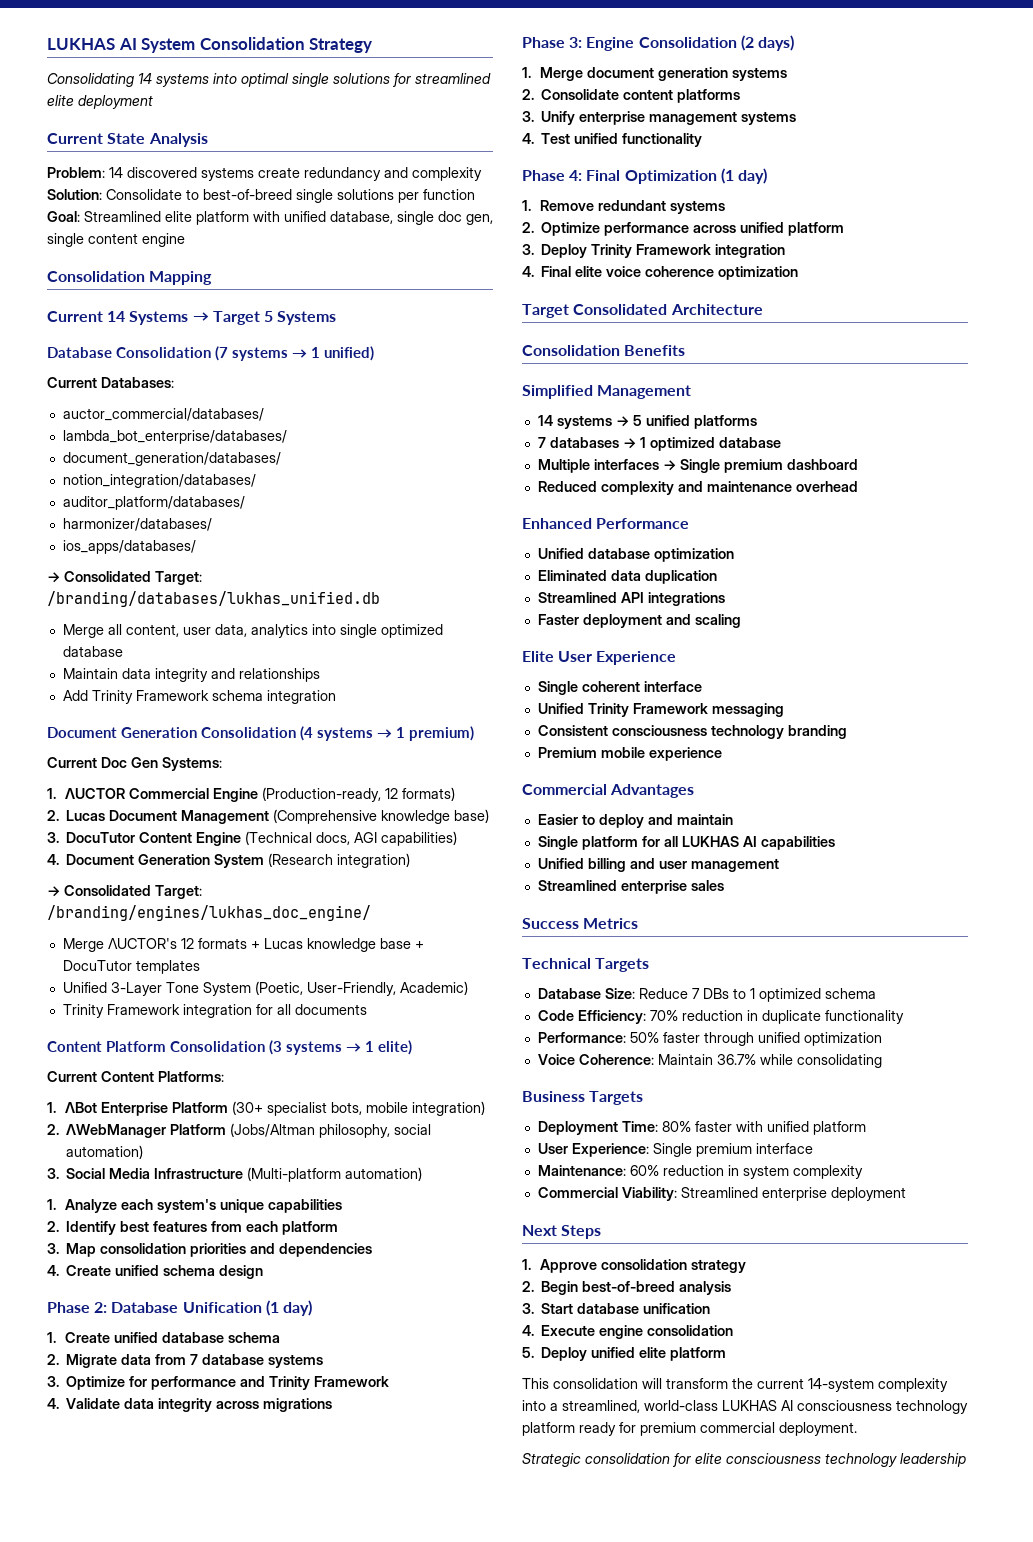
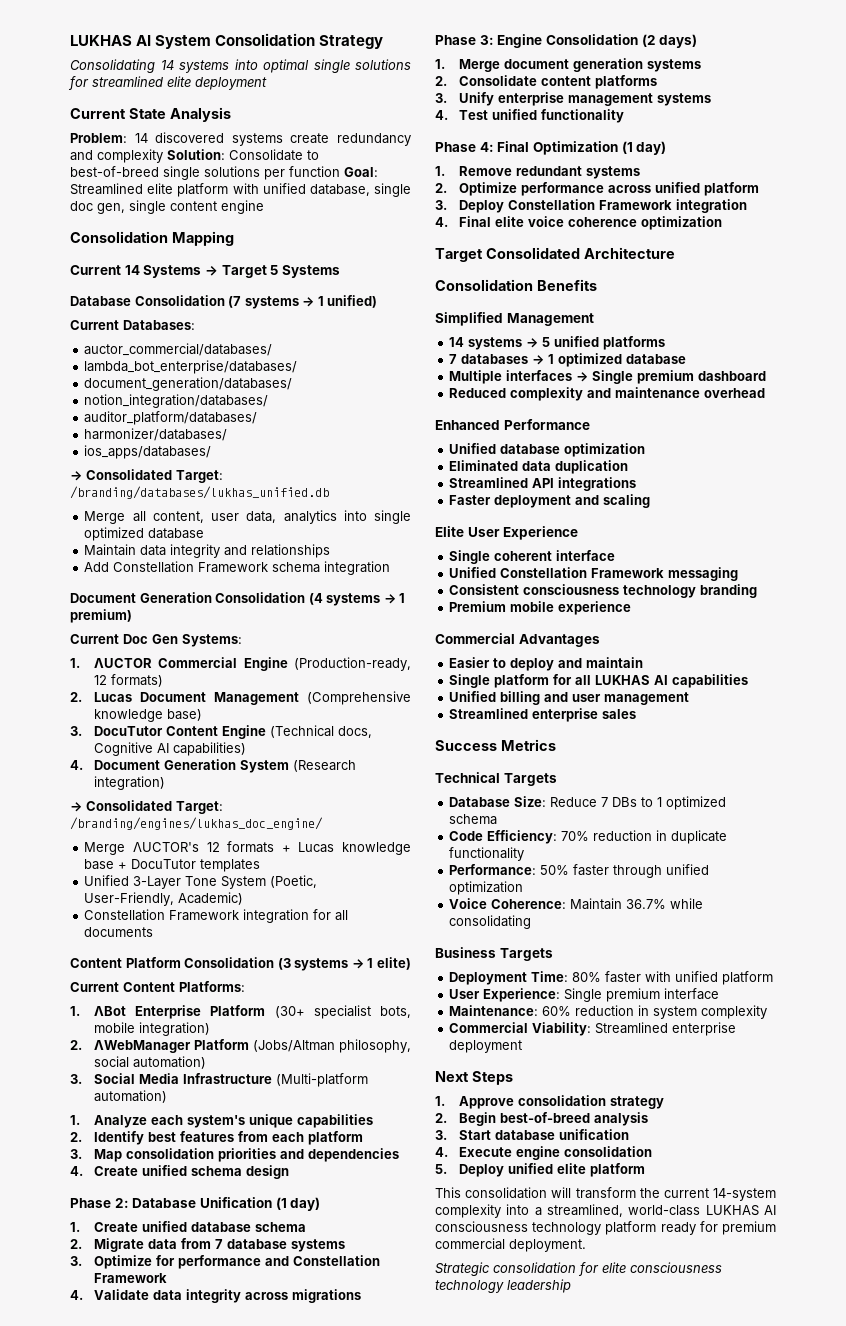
[91,690,133,704] Trinity -> [113,561,195,573] Constellation
[354,832,378,843] AGI -> [93,742,169,756] Cognitive AI
[62,1004,104,1018] Trinity -> [84,909,166,921] Constellation
[269,1376,311,1390] Trinity -> [292,1255,380,1266] Constellation
[591,244,633,258] Trinity -> [507,199,595,210] Constellation
[587,703,629,717] Trinity -> [500,567,588,578] Constellation

